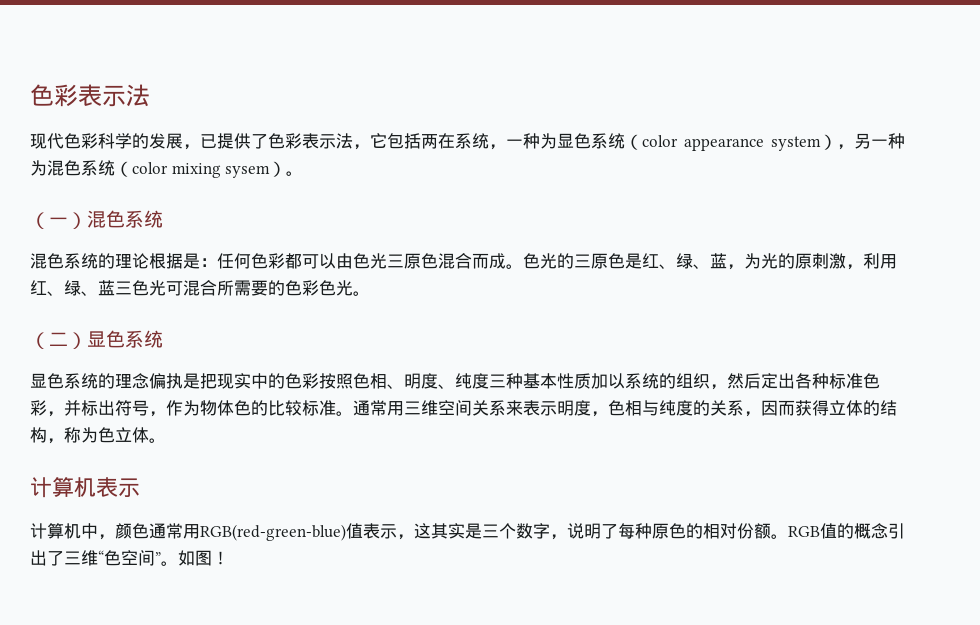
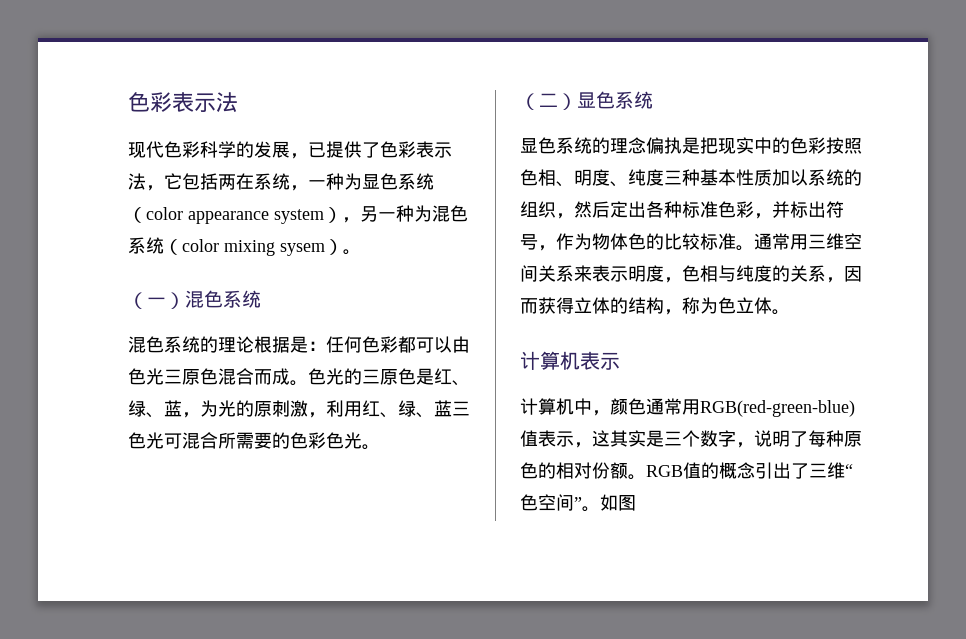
[212,551,229,565] ！ -> (636, 503) none

